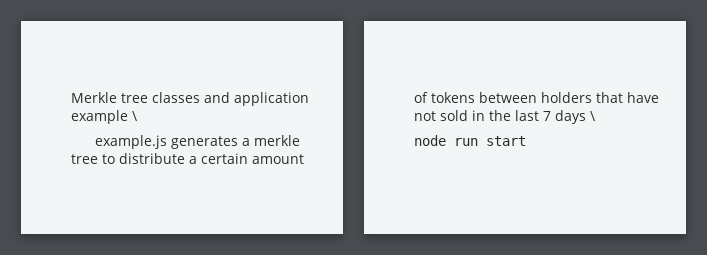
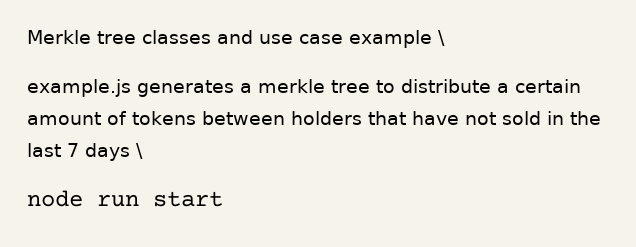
[234,92,309,106] application -> [259,34,343,44] use case

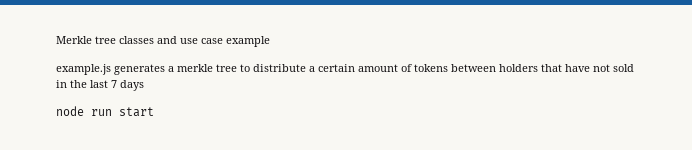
[438,30,445,46] \ -> (270, 41) none
[136,143,143,159] \ -> (144, 85) none

